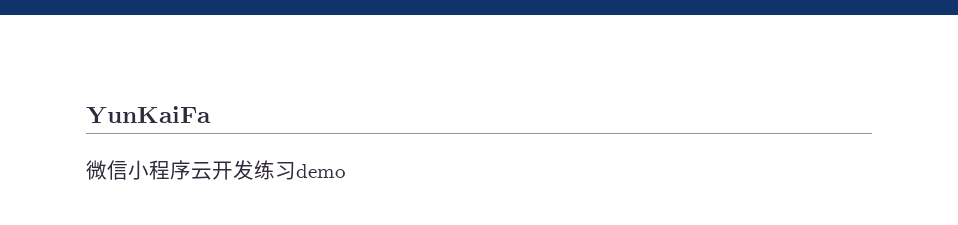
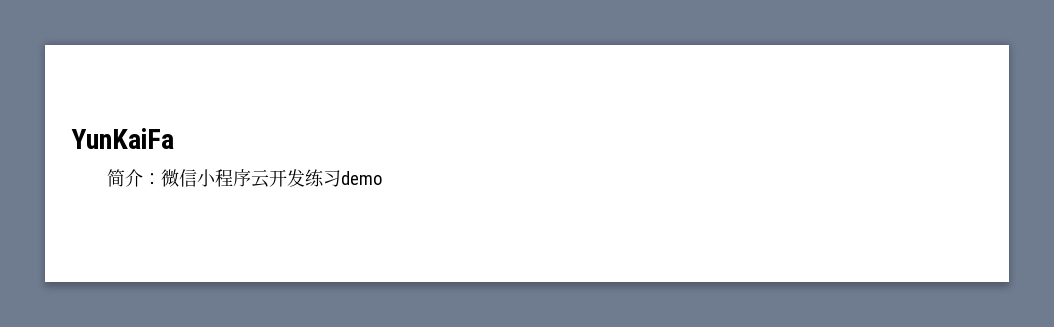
(211, 115) none -> [106,169,161,187] 简介：

